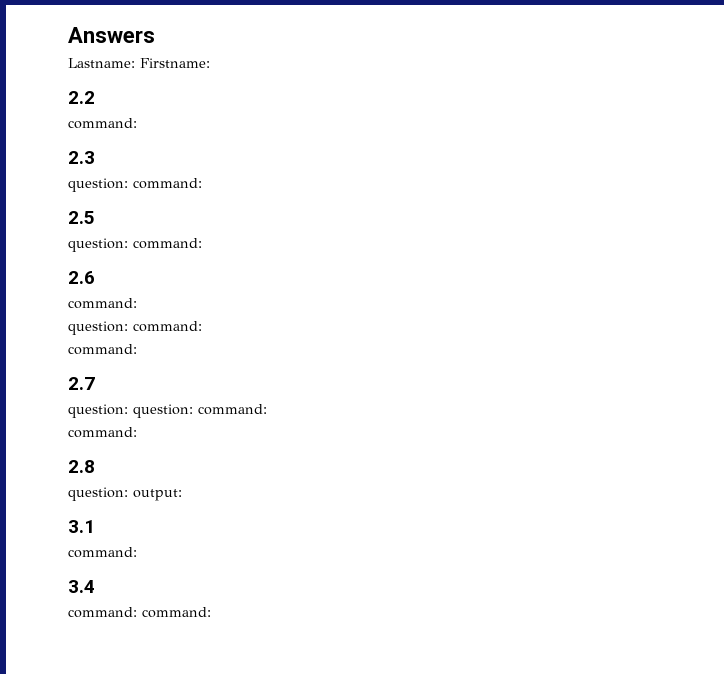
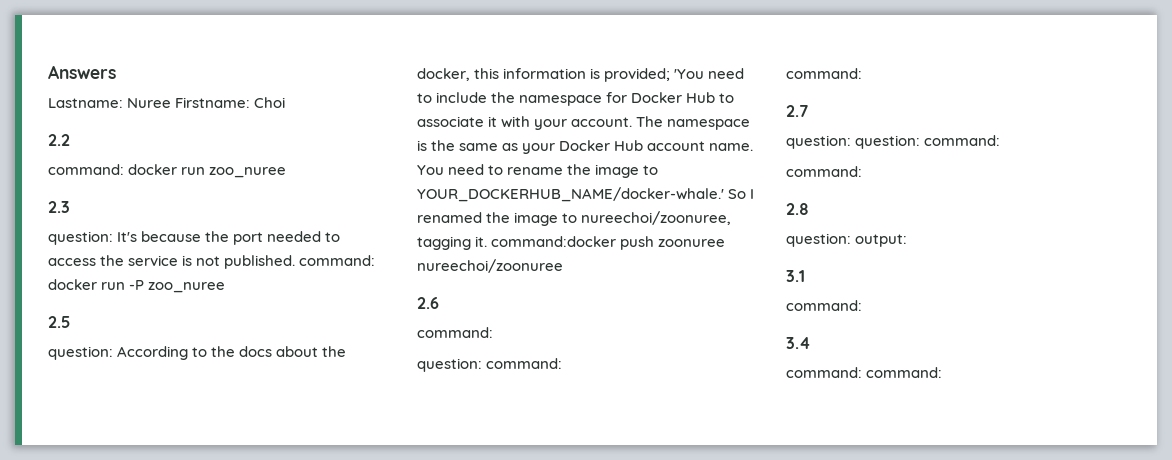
(135, 63) none -> [127,98,172,108] Nuree
(210, 63) none -> [254,97,286,108] Choi
(137, 123) none -> [128,164,287,178] docker run zoo_nuree
[133,178,202,189] [68,211,95,224] [68,238,202,252] command: // 2.5 // question: command: -> [117,231,341,245] [48,255,376,269] [48,279,226,293] [48,316,71,328] [48,346,347,360] [417,68,745,82] [417,92,735,106] [417,116,751,130] [417,140,754,154] [417,164,659,178] [417,187,755,202] [417,211,732,226] [417,236,726,250] [417,259,563,273] It's because the port needed to access the service is not published. command: docker run -P zoo_nuree // 2.5 // question: According to the docs about the docker, this information is provided; 'You need to include the namespace for Docker Hub to associate it with your account. The namespace is the same as your Docker Hub account name. You need to rename the image to YOUR_DOCKERHUB_NAME/docker-whale.' So I renamed the image to nureechoi/zoonuree, tagging it. command:docker push zoonuree nureechoi/zoonuree

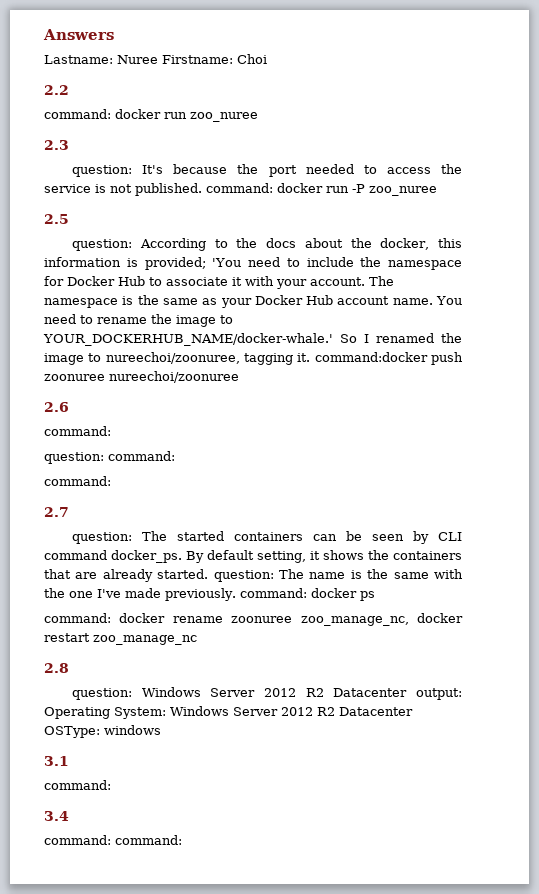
[855,135,1001,149] [786,166,862,177] [786,203,809,215] [786,233,908,247] question: command: // command: // 2.8 // question: output: -> [141,531,462,544] [44,550,462,563] [44,569,463,582] [44,588,375,601] [44,613,463,626] [44,633,197,645] [44,663,69,673] [71,687,462,700] [44,706,413,719] [44,725,161,738] The started containers can be seen by CLI command docker_ps. By default setting, it shows the containers that are already started. question: The name is the same with the one I've made previously. command: docker ps // command: docker rename zoonuree zoo_manage_nc, docker restart zoo_manage_nc // 2.8 // question: Windows Server 2012 R2 Datacenter output: Operating System: Windows Server 2012 R2 Datacenter OSType: windows

